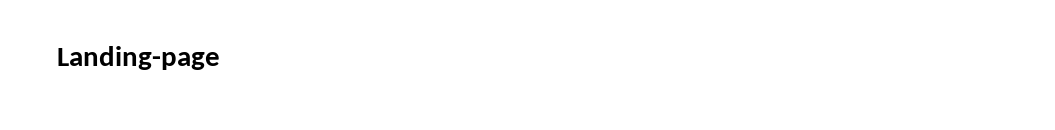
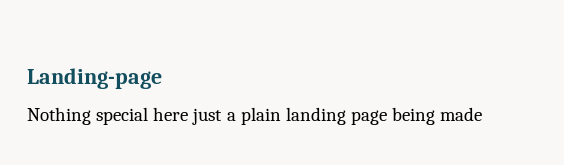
(220, 58) none -> [27,107,483,125] // Nothing special here just a plain landing page being made

